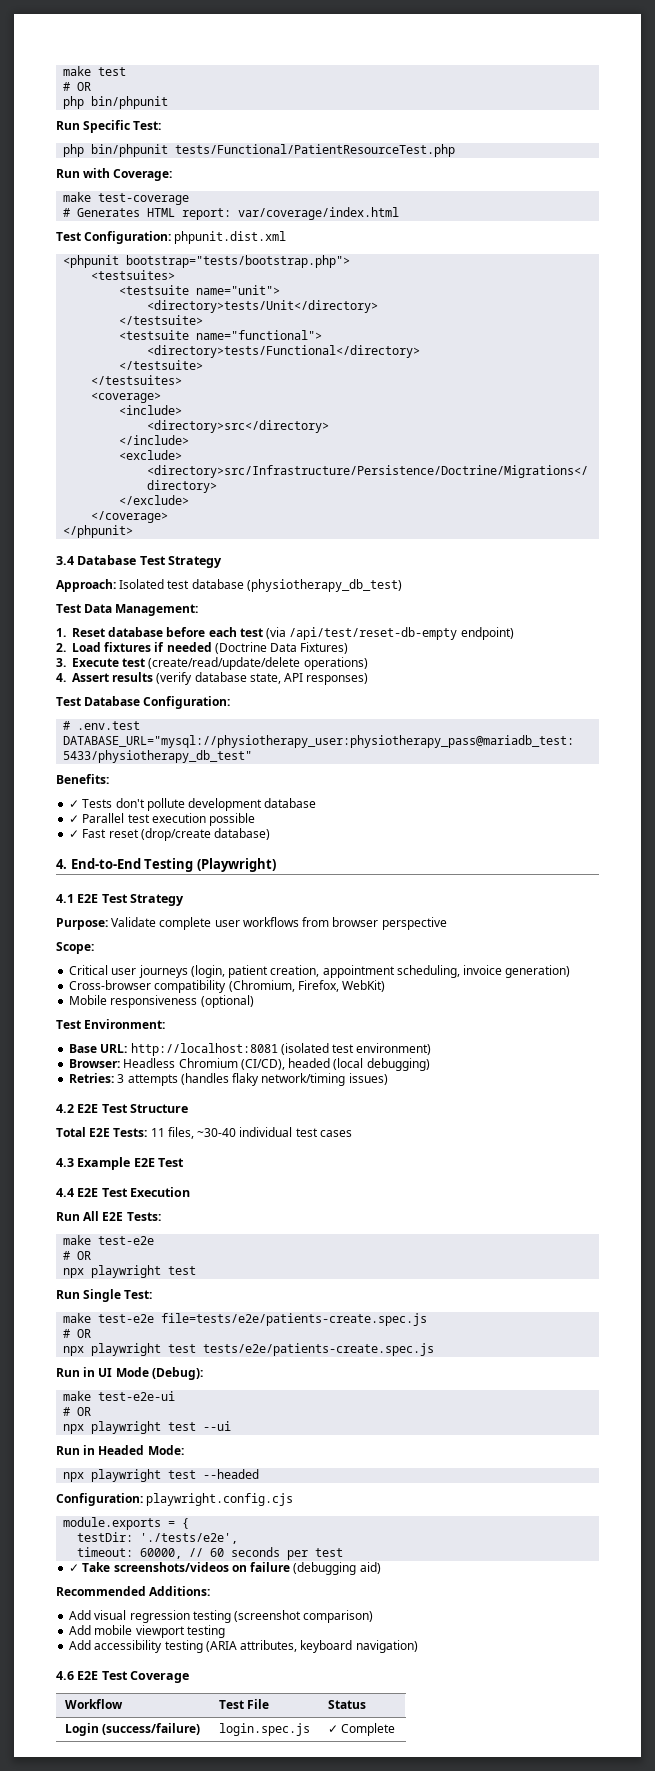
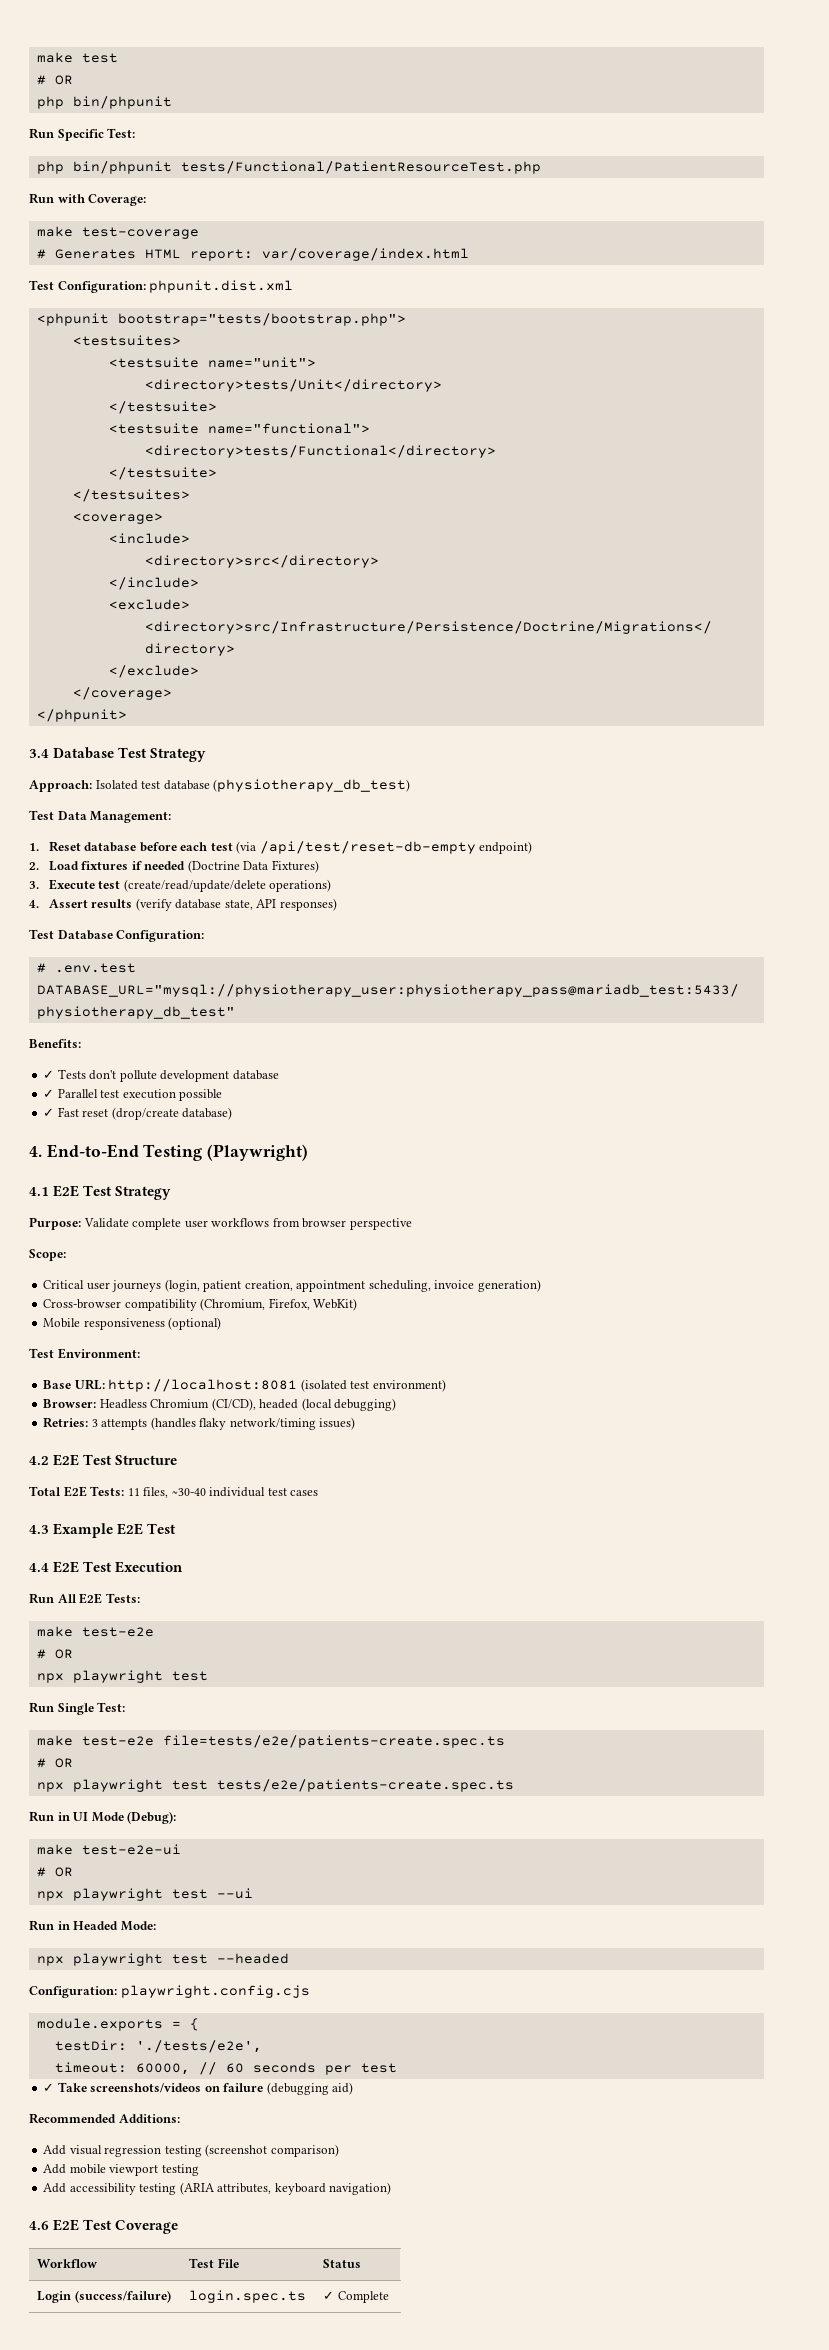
[161,1313,428,1326] [63,1329,92,1338] [63,1343,435,1356] file=tests/e2e/patients-create.spec.js // # OR // npx playwright test tests/e2e/patients-create.spec.js -> [162,1735,505,1748] [36,1758,73,1768] [36,1779,514,1792] file=tests/e2e/patients-create.spec.ts // # OR // npx playwright test tests/e2e/patients-create.spec.ts
[218,1723,310,1736] login.spec.js -> [189,2290,307,2303] login.spec.ts

